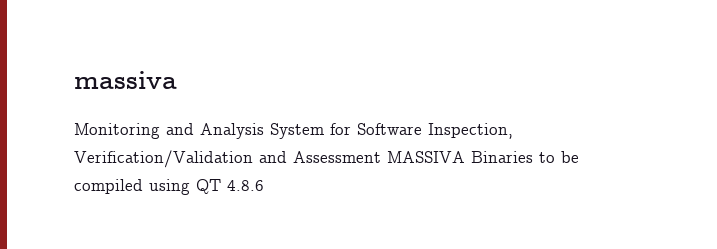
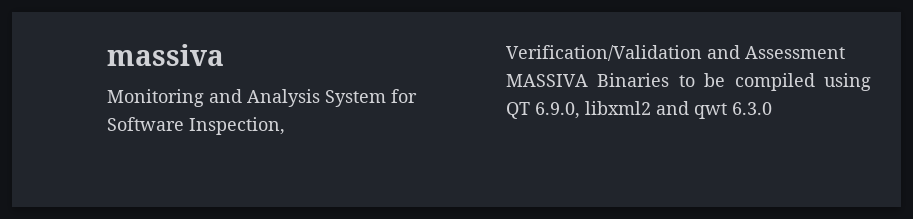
[227,180,264,191] 4.8.6 -> [535,101,772,119] 6.9.0, libxml2 and qwt 6.3.0

